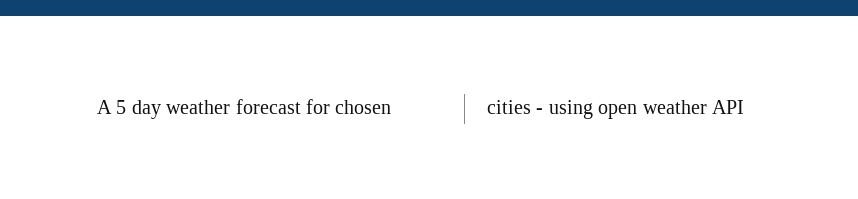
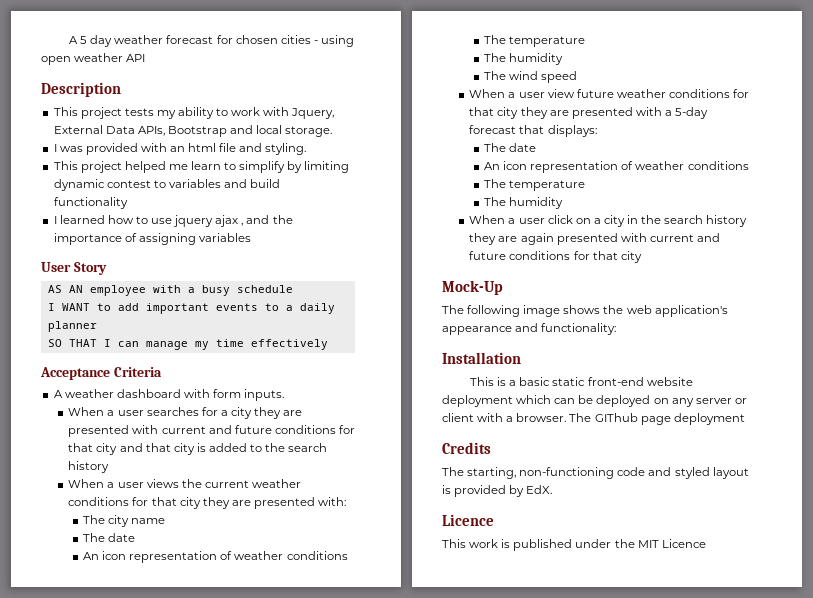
(744, 107) none -> [41,82,121,97] [53,107,335,119] [53,125,333,137] [53,143,307,155] [53,161,350,173] [53,179,281,191] [53,197,128,209] [53,215,293,227] [53,233,251,245] [41,262,107,275] [47,285,293,296] [47,303,335,314] [47,321,97,332] [47,339,328,350] [40,367,162,380] [53,389,285,401] [68,407,303,419] [68,425,355,437] [68,443,328,455] [68,461,110,473] [68,479,301,488] [68,497,347,509] [83,515,166,527] [83,533,136,542] [83,551,348,563] [484,35,586,47] [484,53,564,65] [484,71,578,83] [469,89,750,98] [469,107,709,119] [469,125,597,137] [484,143,537,152] [484,161,749,173] [484,179,586,191] [484,197,564,209] [469,215,748,227] [469,233,720,245] [469,251,642,263] [442,280,503,295] [442,305,728,317] [442,323,617,335] [442,352,521,364] [470,377,693,386] [442,395,747,407] [442,413,745,425] [442,442,491,454] [442,467,749,479] [442,485,553,497] [442,514,494,526] [442,539,706,551] // Description // This project tests my ability to work with Jquery, External Data APIs, Bootstrap and local storage. // I was provided with an html file and styling. // This project helped me learn to simplify by limiting dynamic contest to variables and build functionality // I learned how to use jquery ajax , and the importance of assigning variables // User Story // AS AN employee with a busy schedule // I WANT to add important events to a daily planner // SO THAT I can manage my time effectively // Acceptance Criteria // A weather dashboard with form inputs. // When a user searches for a city they are presented with current and future conditions for that city and that city is added to the search history // When a user views the current weather conditions for that city they are presented with: // The city name // The date // An icon representation of weather conditions // The temperature // The humidity // The wind speed // When a user view future weather conditions for that city they are presented with a 5-day forecast that displays: // The date // An icon representation of weather conditions // The temperature // The humidity // When a user click on a city in the search history they are again presented with current and future conditions for that city // Mock-Up // The following image shows the web application's appearance and functionality: // Installation // This is a basic static front-end website deployment which can be deployed on any server or client with a browser. The GIThub page deployment // Credits // The starting, non-functioning code and styled layout is provided by EdX. // Licence // This work is published under the MIT Licence

